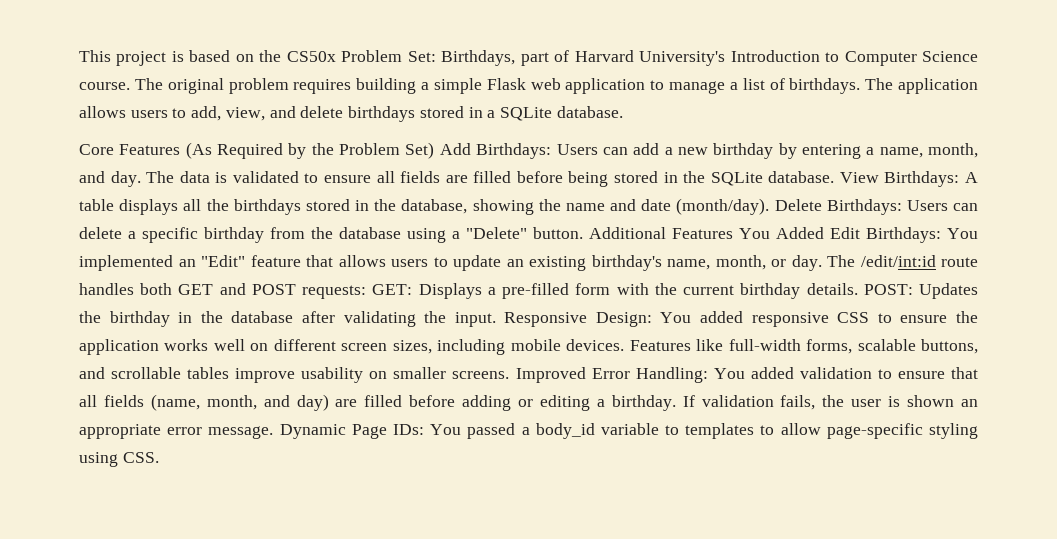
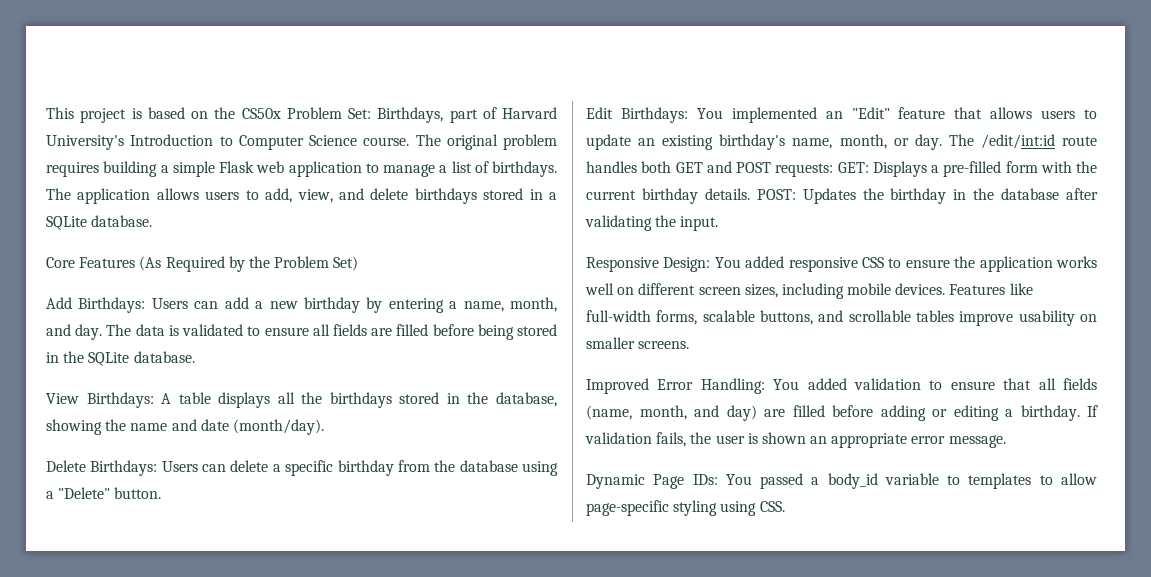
(435, 150) none -> (359, 263) //
(835, 177) none -> (195, 357) //
(770, 206) none -> (324, 427) //
[589,227,824,239] Additional Features You Added -> (162, 493) //
(496, 319) none -> (719, 223) //
(510, 375) none -> (690, 345) //
(274, 432) none -> (1006, 441) //

